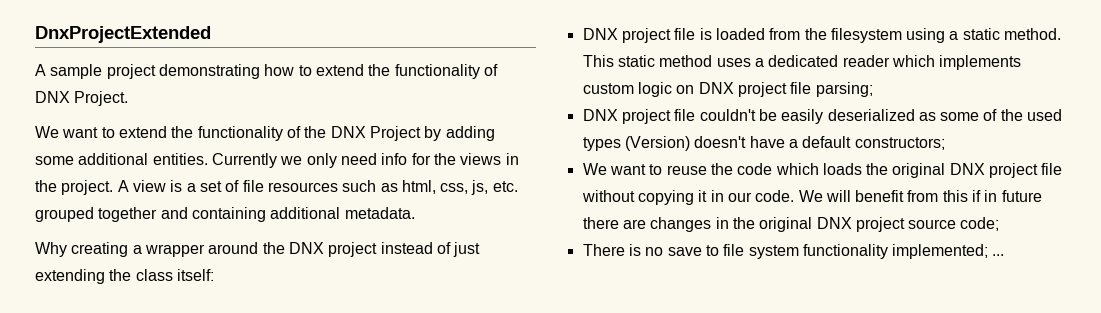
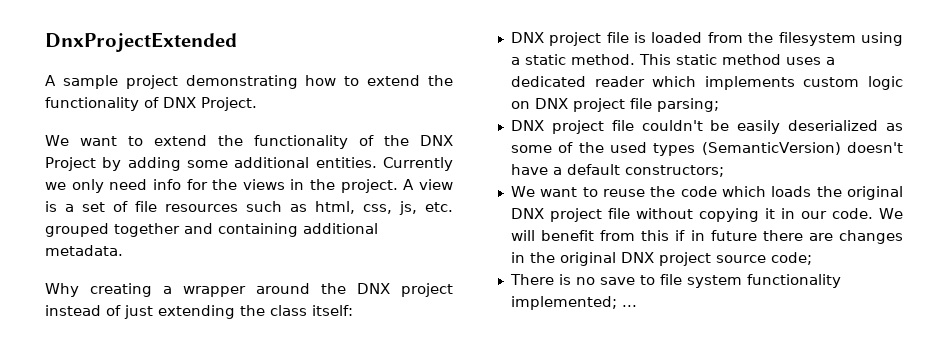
[624,136,690,151] (Version) -> [701,142,841,155] (SemanticVersion)

